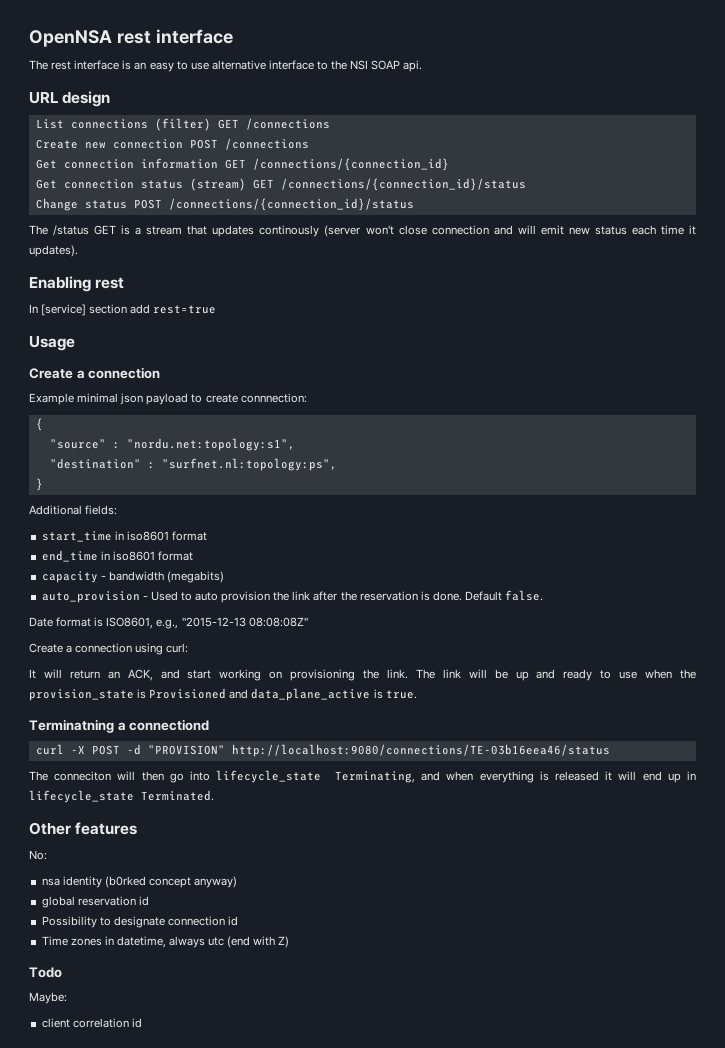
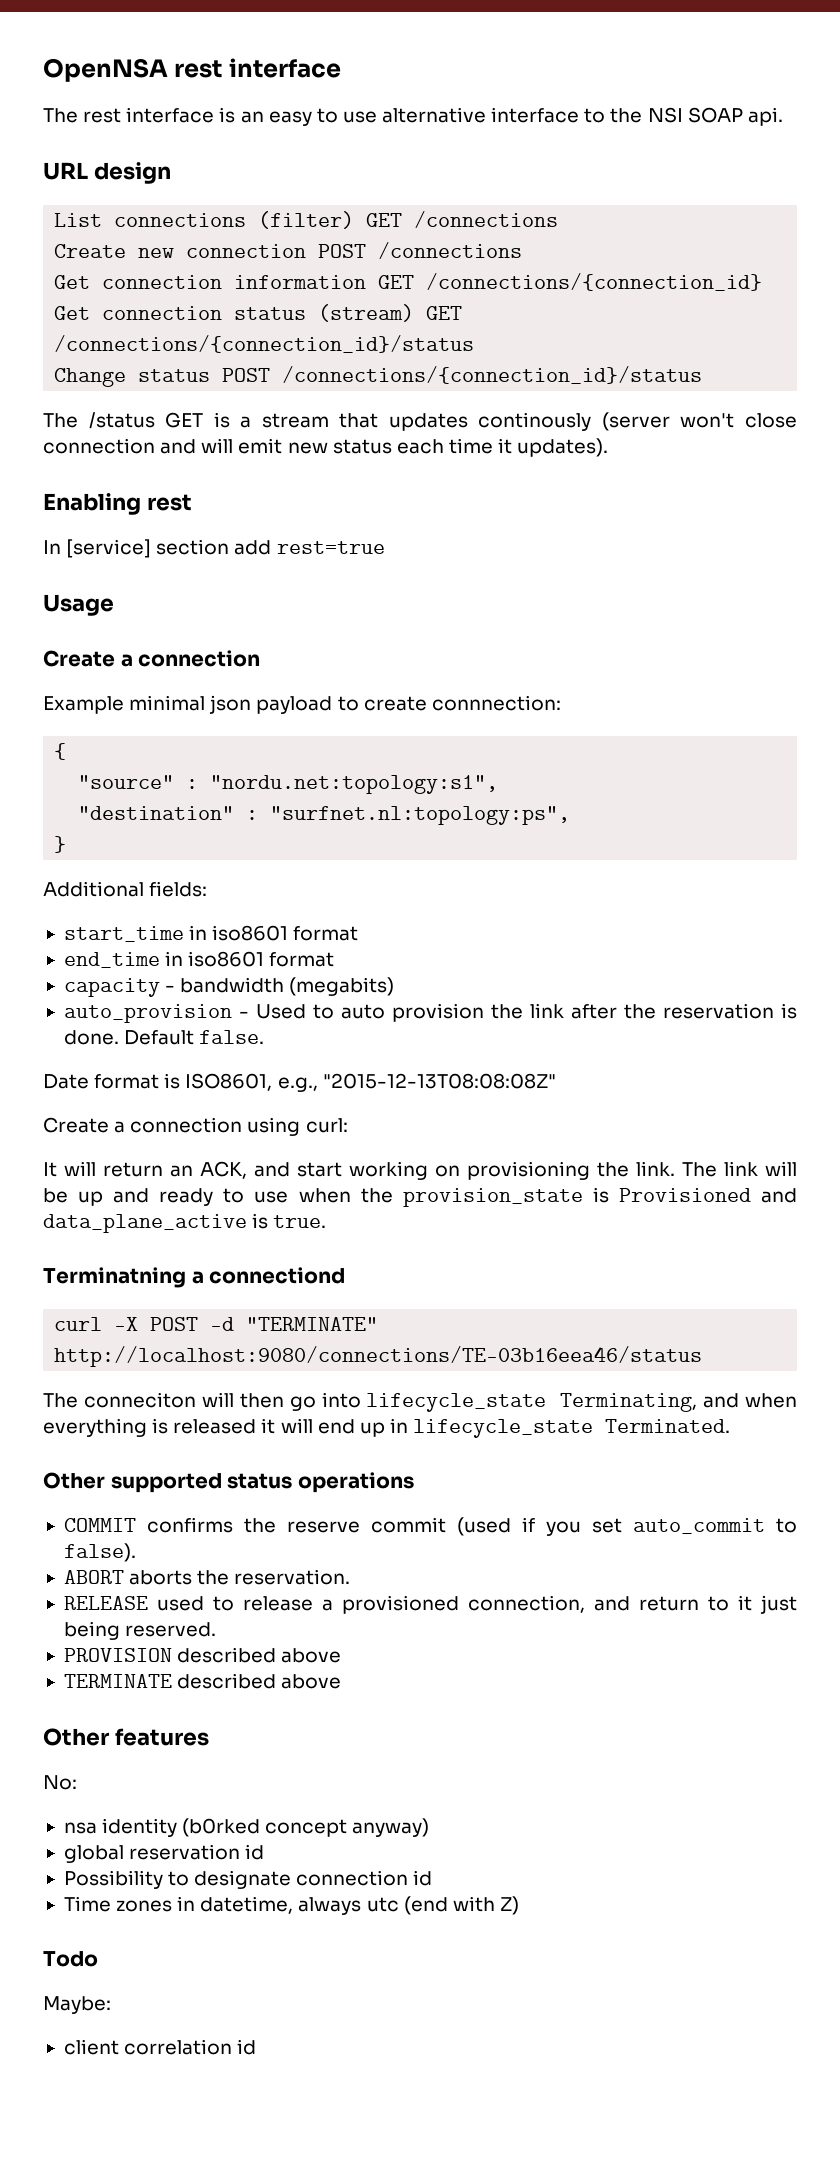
[181,617,308,627] "2015-12-13 08:08:08Z" -> [322,1073,556,1089] "2015-12-13T08:08:08Z"
[147,745,225,755] "PROVISION" -> [246,1317,379,1331] "TERMINATE"
(214, 795) none -> [43,1472,414,1493] [63,1517,797,1536] [63,1543,136,1562] [63,1569,351,1585] [63,1595,797,1614] [63,1621,217,1640] [63,1647,342,1663] [63,1673,342,1689] // Other supported status operations // COMMIT confirms the reserve commit (used if you set auto_commit to false). // ABORT aborts the reservation. // RELEASE used to release a provisioned connection, and return to it just being reserved. // PROVISION described above // TERMINATE described above

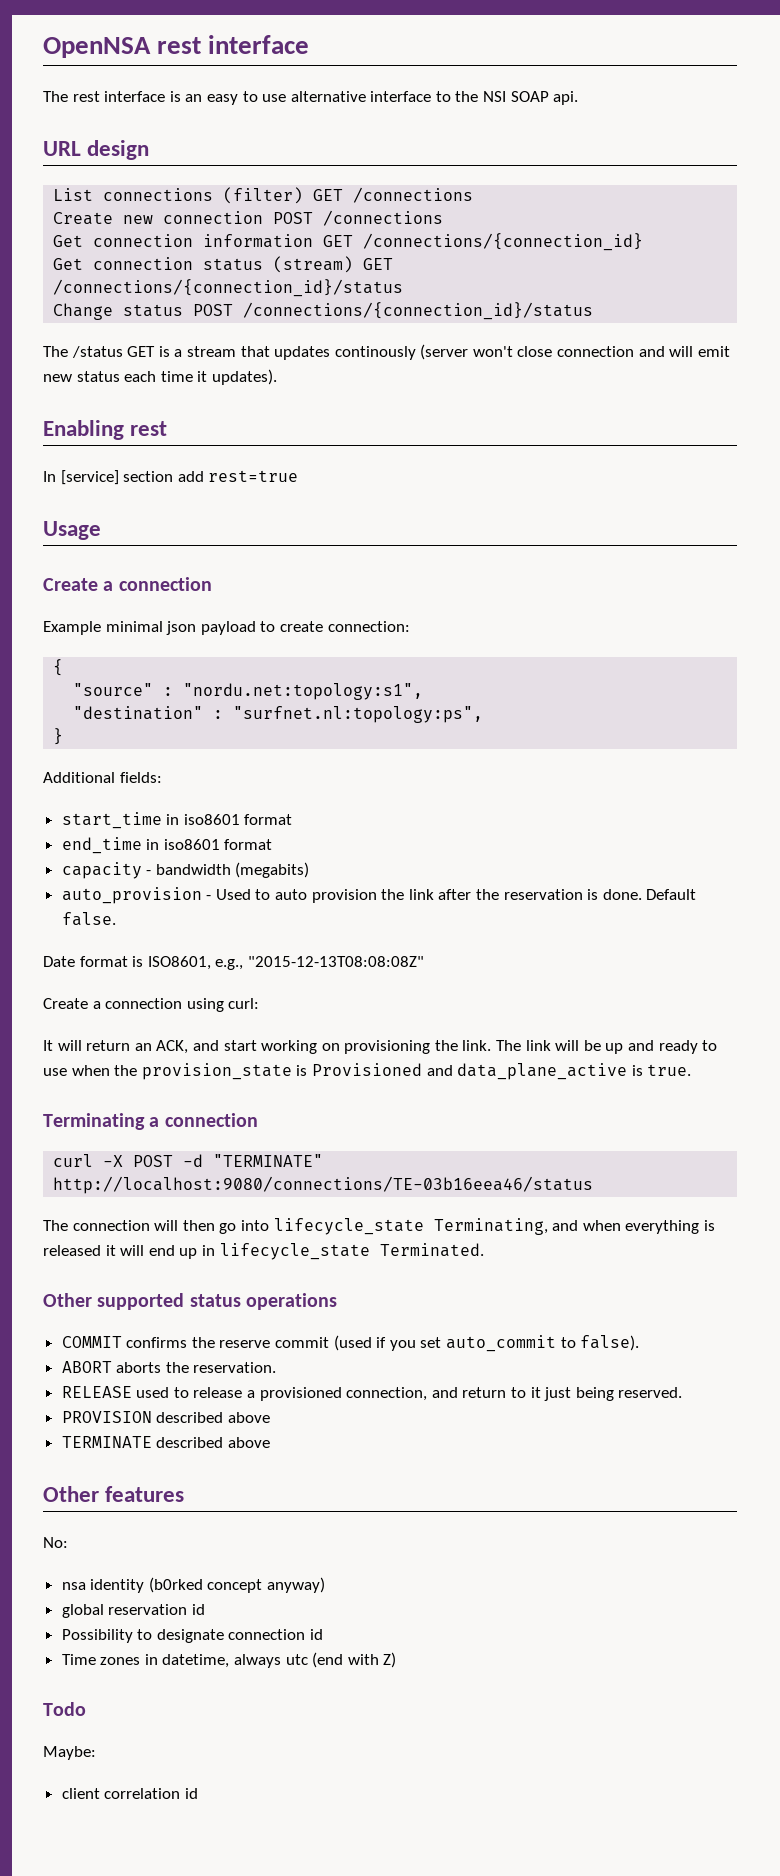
[431,695,561,711] connnection: -> [327,621,410,632] connection:
[43,1267,346,1288] Terminatning a connectiond -> [43,1113,258,1130] Terminating a connection
[83,1392,196,1408] conneciton -> [72,1220,150,1231] connection

